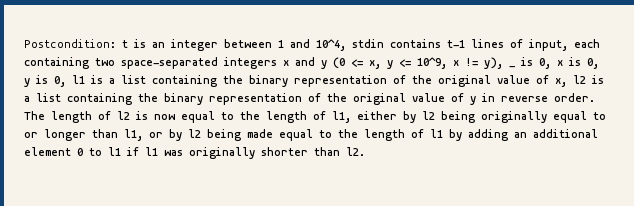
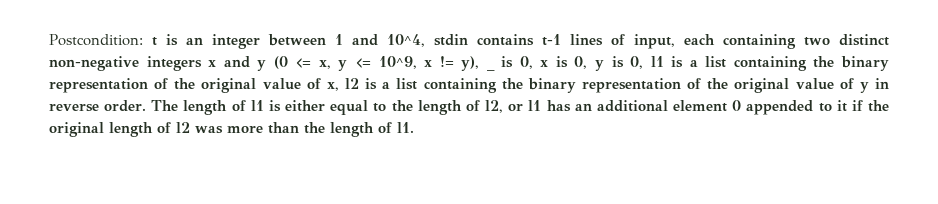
[121,57,218,69] space-separated -> [839,34,889,46] [49,56,139,71] distinct non-negative
[117,111,606,123] [24,129,598,141] [24,147,365,159] l2 is now equal to the length of l1, either by l2 being originally equal to or longer than l1, or by l2 being made equal to the length of l1 by adding an additional element 0 to l1 if l1 was originally shorter than l2. -> [250,100,889,115] [49,122,414,137] l1 is either equal to the length of l2, or l1 has an additional element 0 appended to it if the original length of l2 was more than the length of l1.

